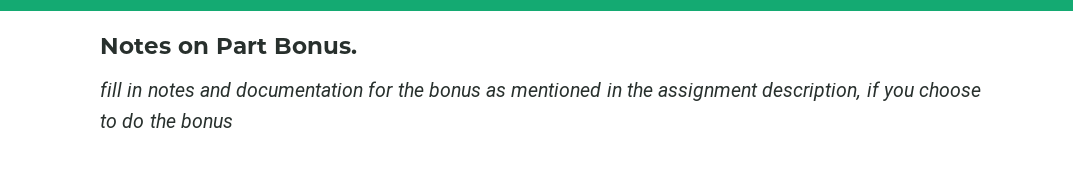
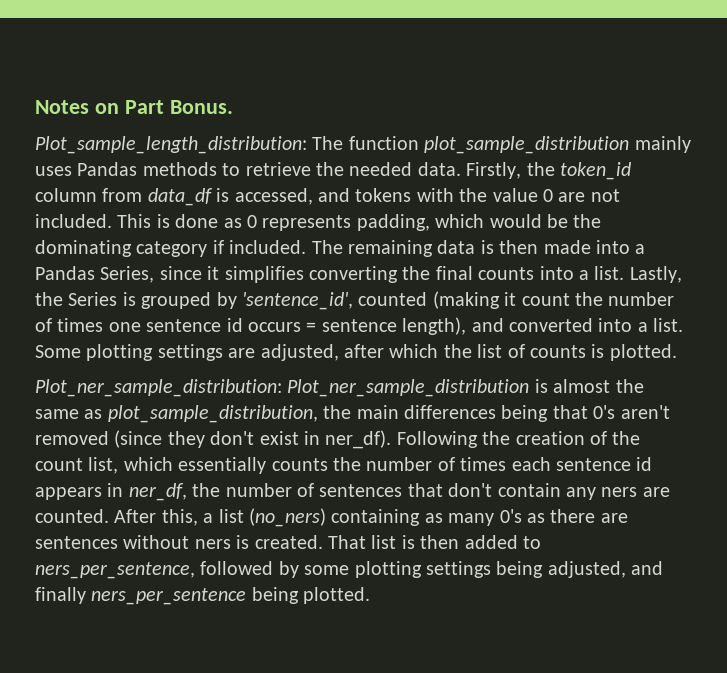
[100,81,982,101] [100,113,233,128] fill in notes and documentation for the bonus as mentioned in the assignment description, if you choose to do the bonus -> [35,136,691,154] [35,162,631,180] [35,188,620,206] [35,214,602,231] [35,240,646,257] [35,266,682,283] [35,291,675,310] [35,317,684,335] [35,344,677,361] [35,379,644,397] [35,405,670,423] [35,430,641,449] [35,457,653,474] [35,483,670,501] [35,508,628,527] [35,535,541,549] [35,561,664,579] [35,587,371,605] Plot_sample_length_distribution: The function plot_sample_distribution mainly uses Pandas methods to retrieve the needed data. Firstly, the token_id column from data_df is accessed, and tokens with the value 0 are not included. This is done as 0 represents padding, which would be the dominating category if included. The remaining data is then made into a Pandas Series, since it simplifies converting the final counts into a list. Lastly, the Series is grouped by 'sentence_id', counted (making it count the number of times one sentence id occurs = sentence length), and converted into a list. Some plotting settings are adjusted, after which the list of counts is plotted. // Plot_ner_sample_distribution: Plot_ner_sample_distribution is almost the same as plot_sample_distribution, the main differences being that 0's aren't removed (since they don't exist in ner_df). Following the creation of the count list, which essentially counts the number of times each sentence id appears in ner_df, the number of sentences that don't contain any ners are counted. After this, a list (no_ners) containing as many 0's as there are sentences without ners is created. That list is then added to ners_per_sentence, followed by some plotting settings being adjusted, and finally ners_per_sentence being plotted.

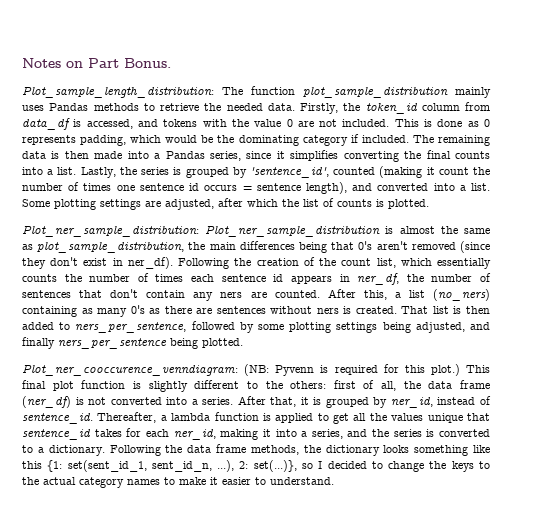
[100,266,155,283] Series, -> [209,151,241,161] series,
[68,292,118,306] Series -> [141,167,170,175] series
(371, 595) none -> [22,364,490,376] [22,380,491,392] [22,396,492,408] [22,412,490,424] [22,428,491,440] [22,444,490,456] [22,460,490,472] [22,477,334,488] // Plot_ner_cooccurence_venndiagram: (NB: Pyvenn is required for this plot.) This final plot function is slightly different to the others: first of all, the data frame (ner_df) is not converted into a series. After that, it is grouped by ner_id, instead of sentence_id. Thereafter, a lambda function is applied to get all the values unique that sentence_id takes for each ner_id, making it into a series, and the series is converted to a dictionary. Following the data frame methods, the dictionary looks something like this {1: set(sent_id_1, sent_id_n, ...), 2: set(...)}, so I decided to change the keys to the actual category names to make it easier to understand.

